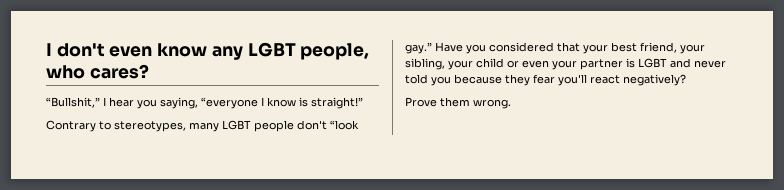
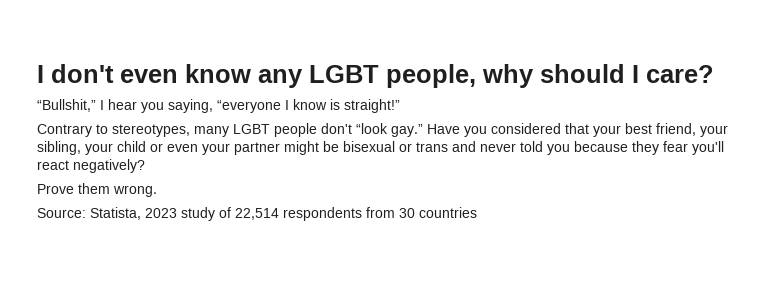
[46,64,149,79] who cares? -> [482,64,714,88] why should I care?
[626,58,667,68] is LGBT -> [284,141,448,155] might be bisexual or trans
(511, 104) none -> [37,207,477,221] // Source: Statista, 2023 study of 22,514 respondents from 30 countries

